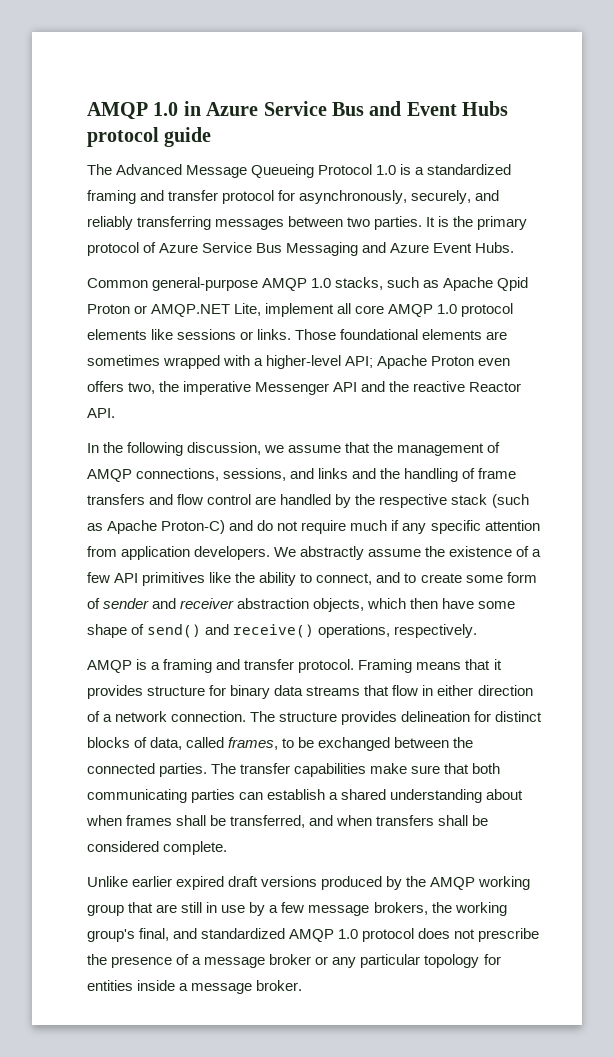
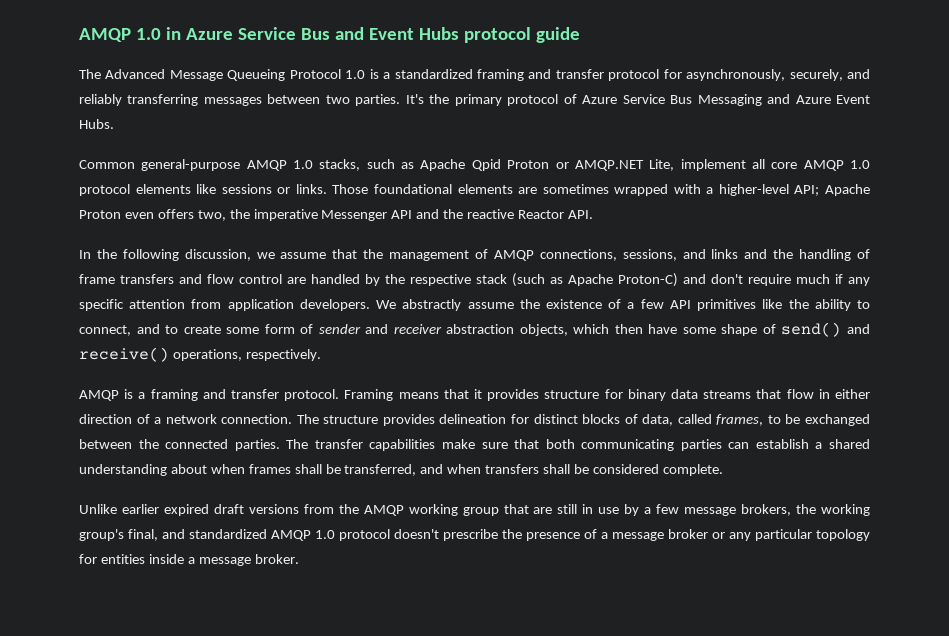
[426,216,450,227] It is -> [405,94,424,104] It's
[257,520,299,531] do not -> [711,274,743,284] don't
[321,876,403,890] produced by -> [303,504,334,514] from
[418,928,476,939] does not -> [394,529,439,539] doesn't

